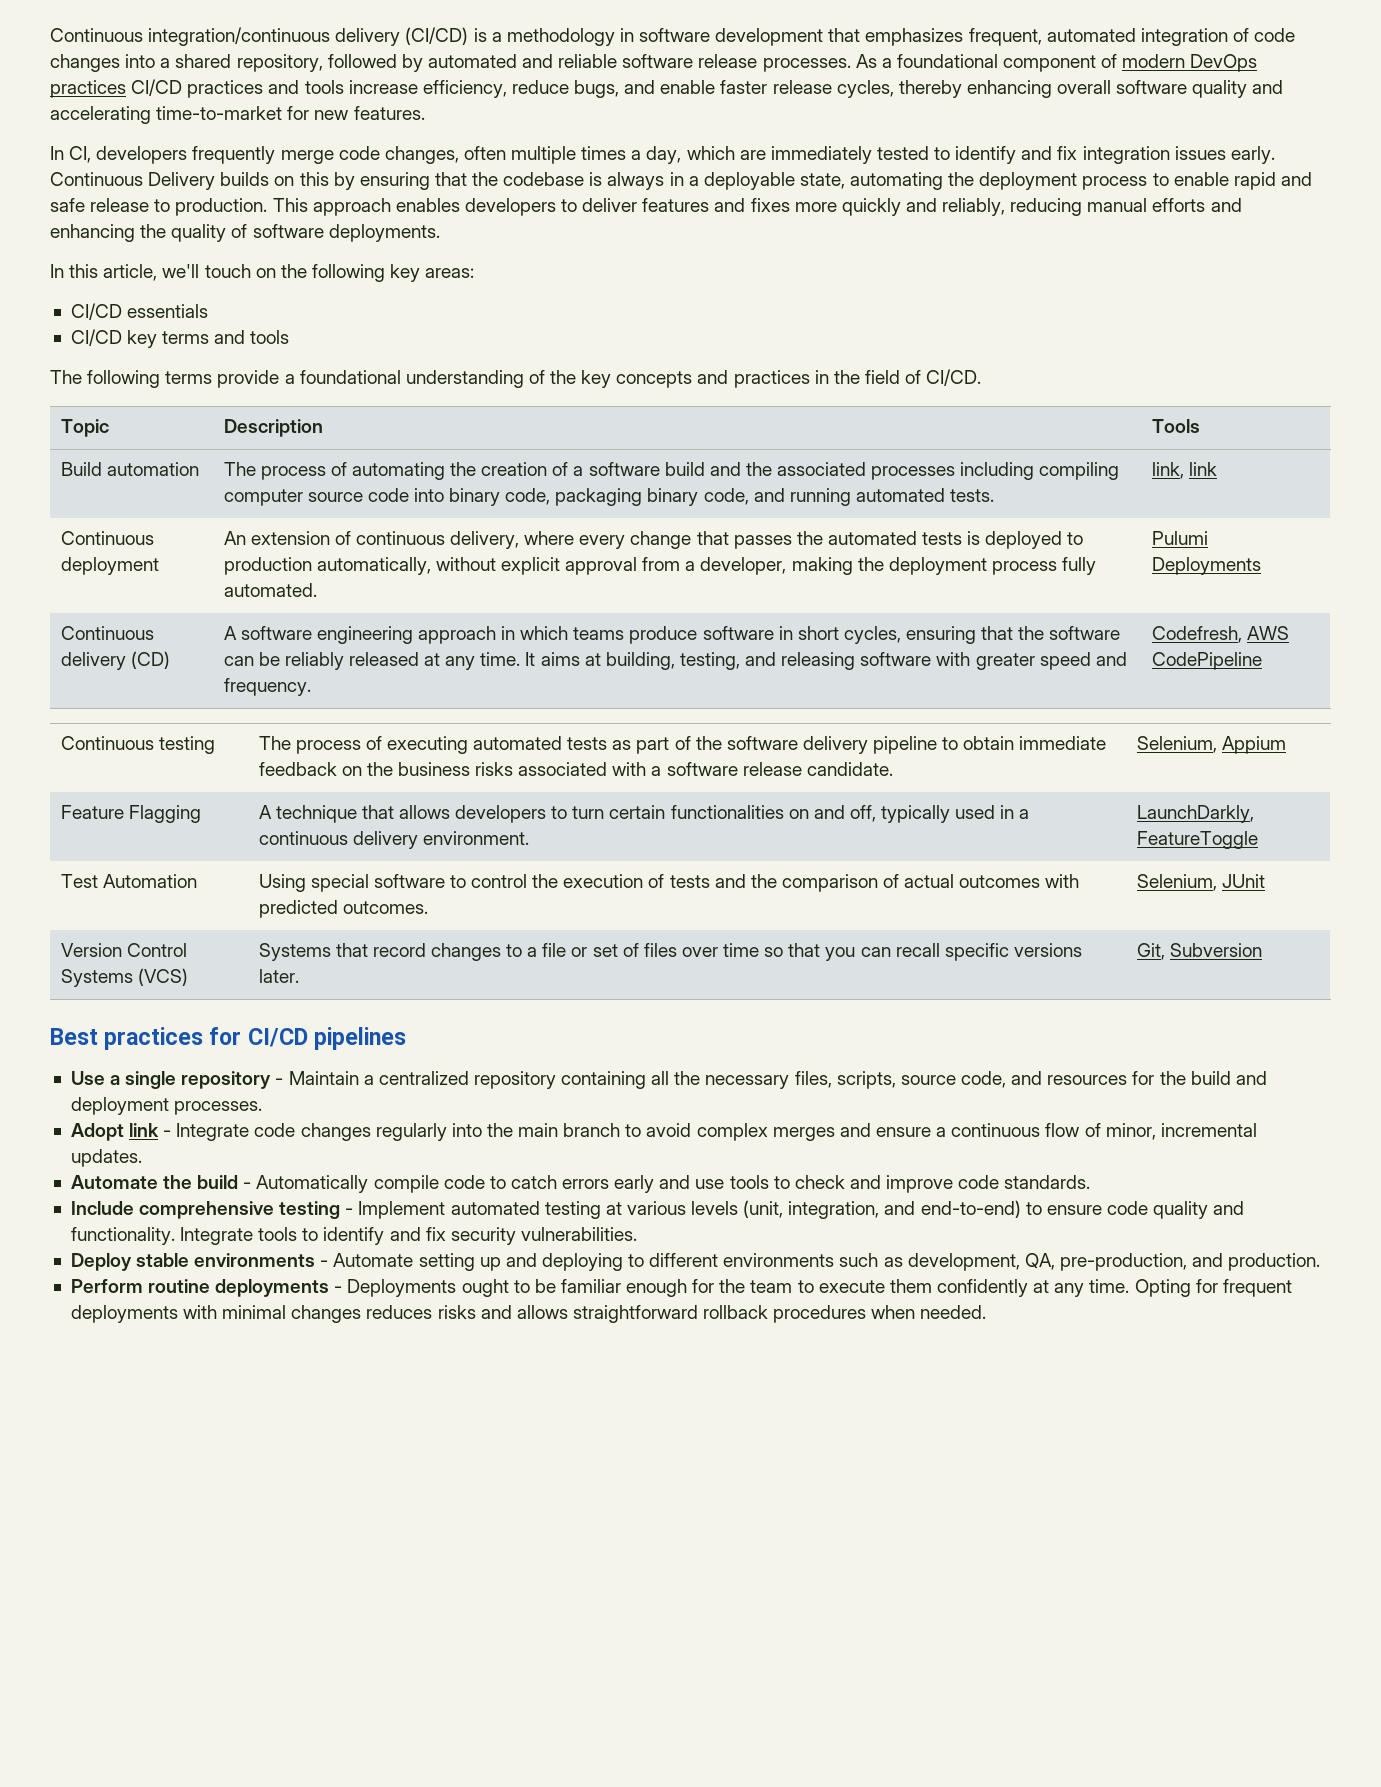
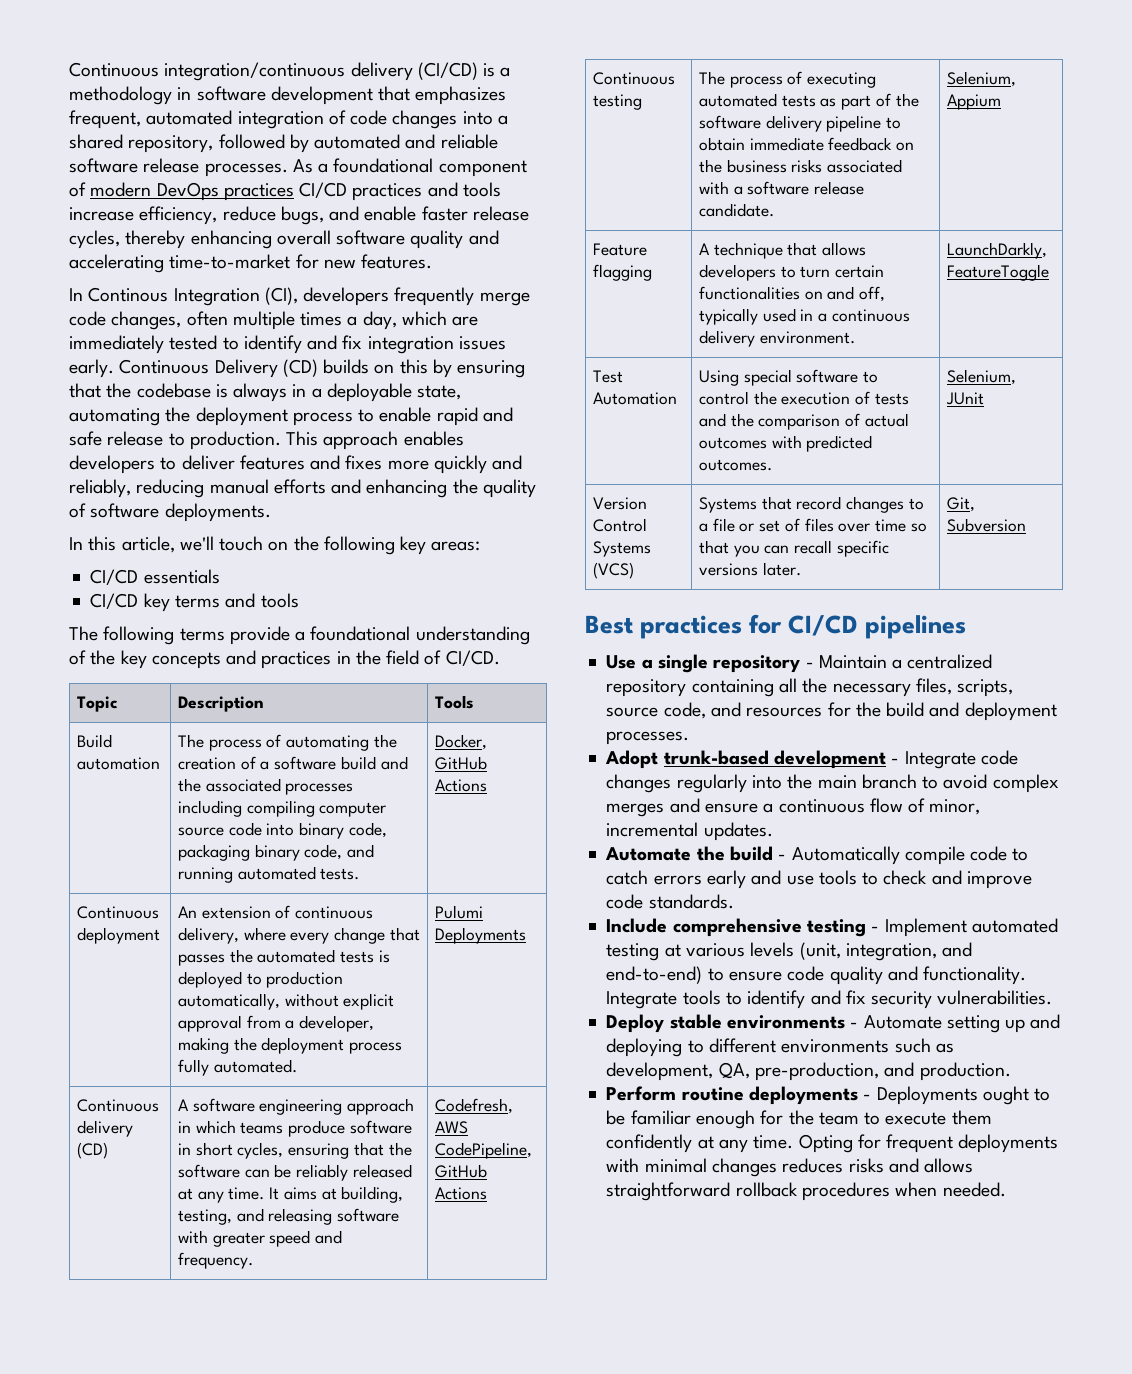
[69,146,92,163] CI, -> [88,287,298,306] Continous Integration (CI),
(216, 181) none -> [282,359,318,377] (CD)
[1151,462,1217,479] link, link -> [434,734,487,750] [434,756,487,770] [434,779,487,792] Docker, GitHub Actions
[1151,652,1262,670] CodePipeline -> [434,1142,532,1159] [434,1164,487,1178] [434,1187,487,1200] CodePipeline, GitHub Actions
[128,805,201,823] Flagging -> [592,264,652,281] flagging
[129,1123,160,1137] link -> [663,750,886,769] trunk-based development

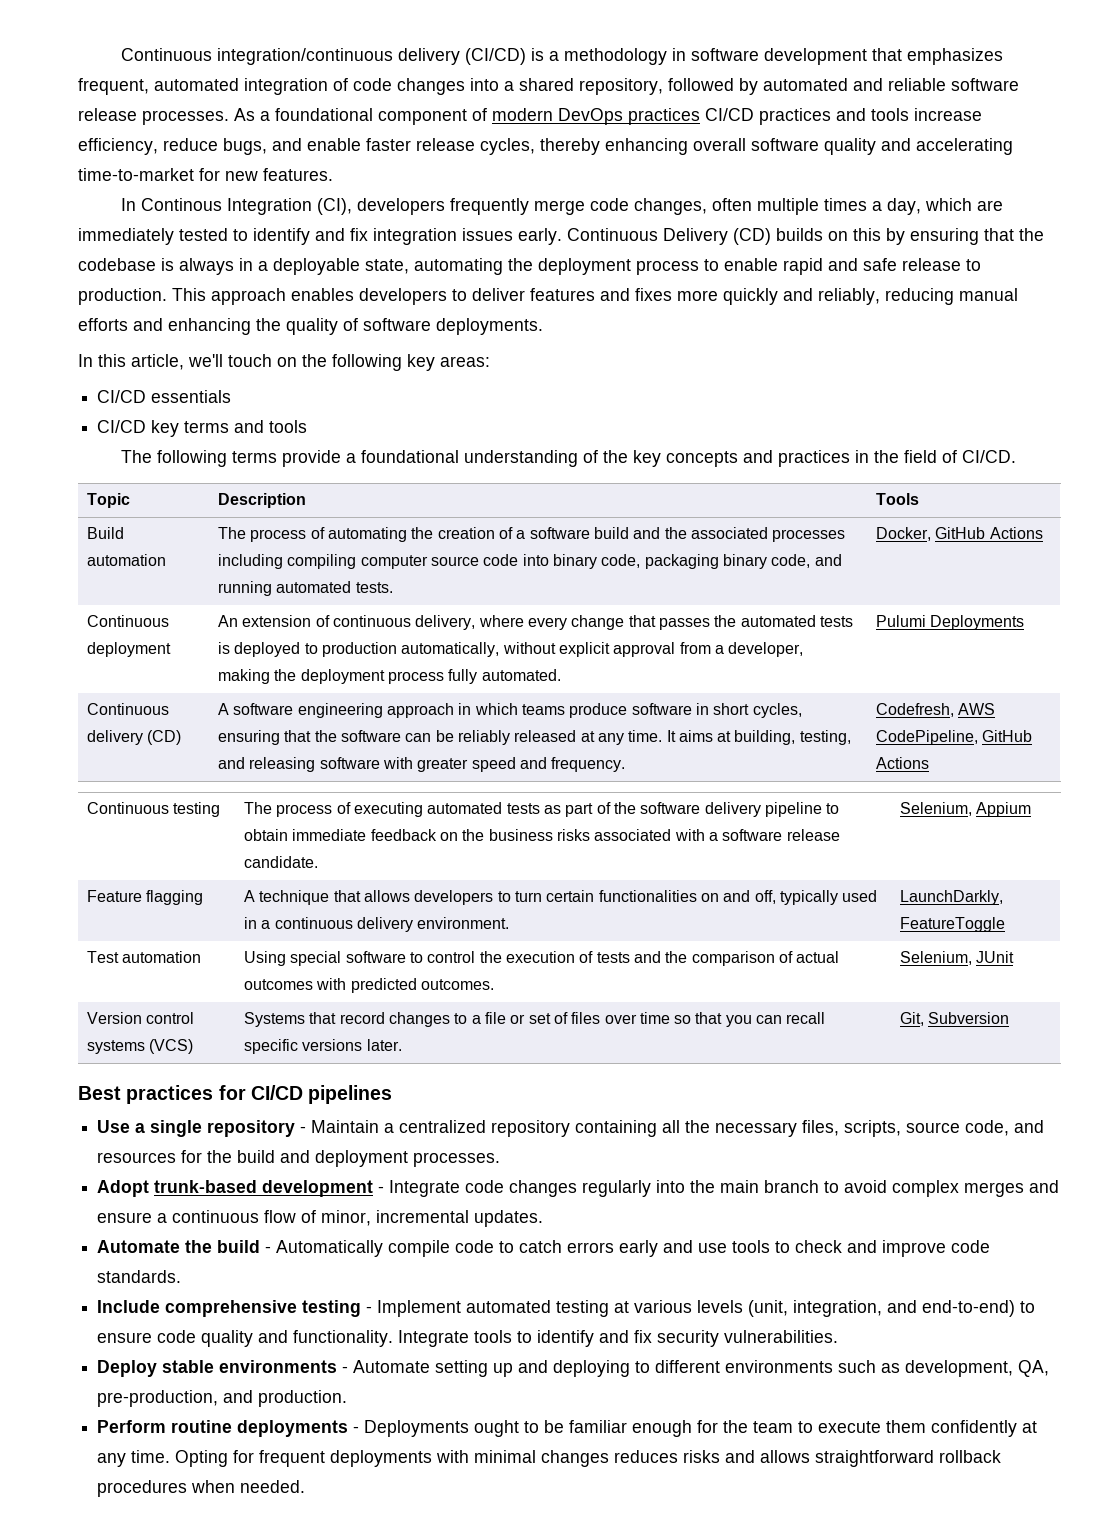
[592,392,677,405] Automation -> [122,951,202,963] automation
[592,518,647,532] [592,541,651,557] Control Systems -> [146,1012,195,1024] [86,1040,145,1054] control systems

